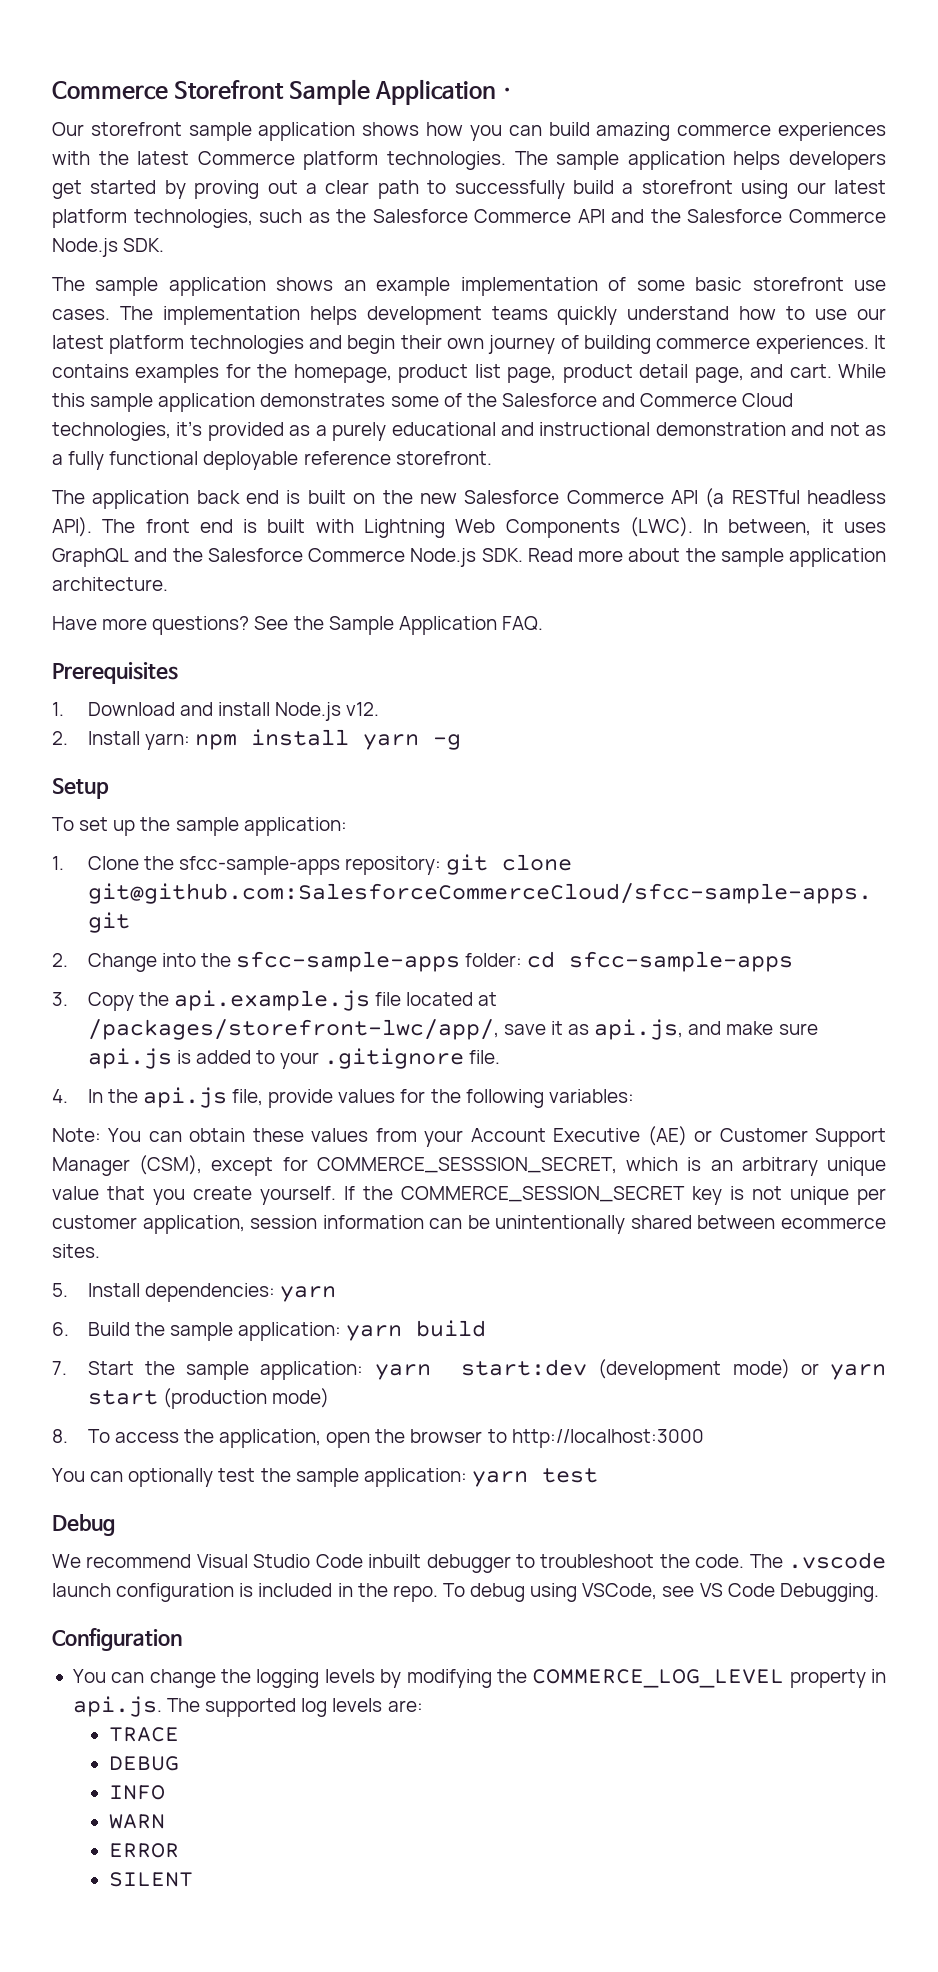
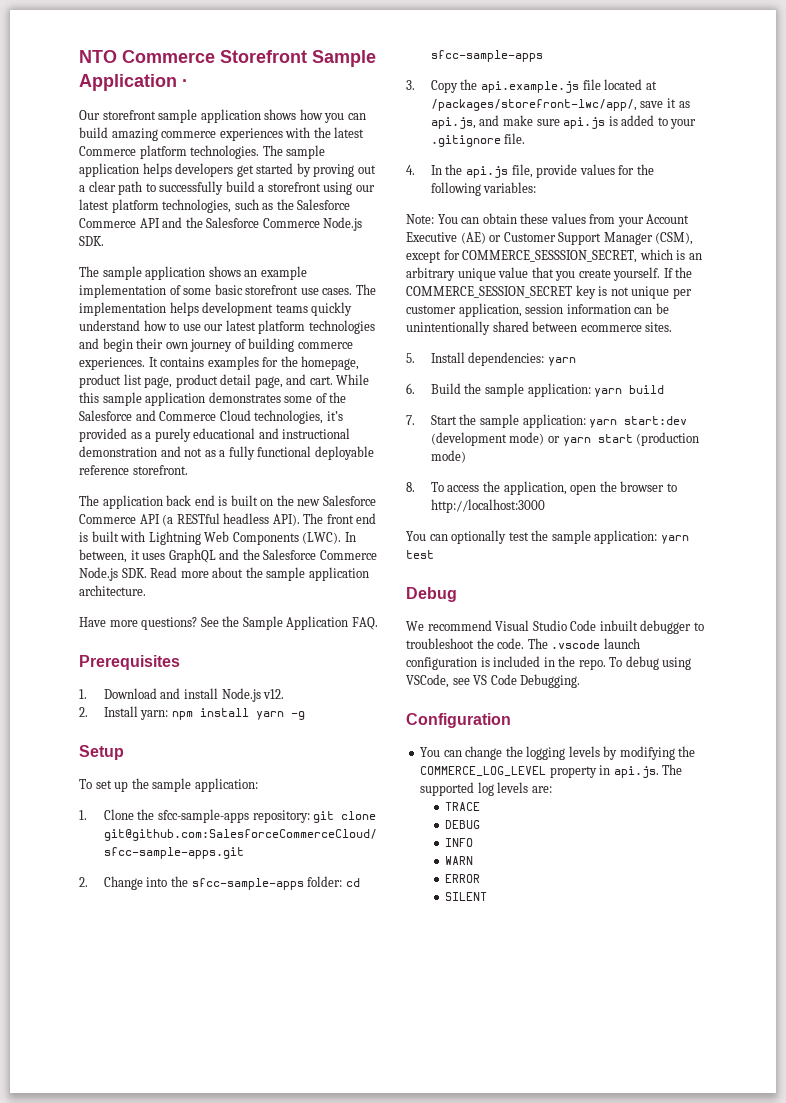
(52, 90) none -> [79,50,117,63] NTO

